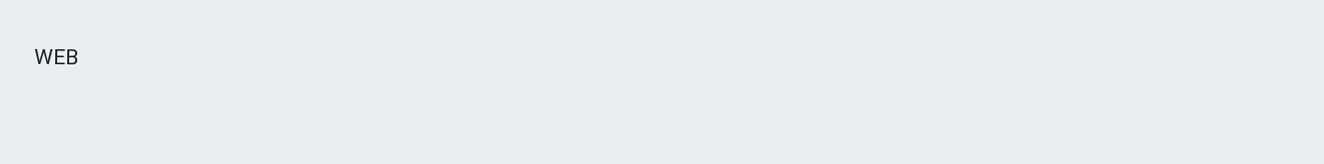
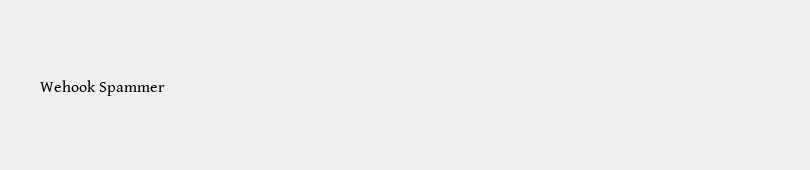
[34,48,79,65] WEB -> [40,80,166,96] Wehook Spammer

